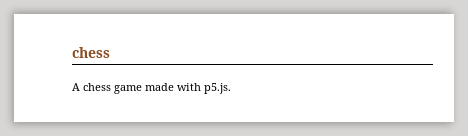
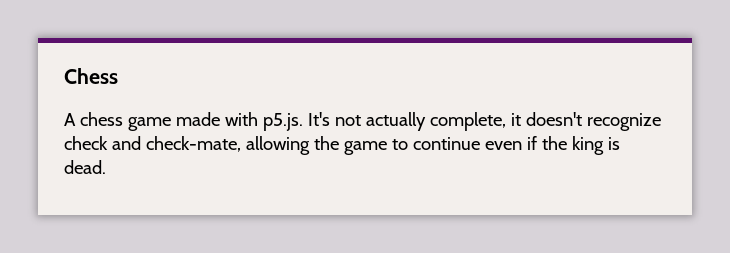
[72,47,110,58] chess -> [64,68,118,84] Chess
(231, 88) none -> [307,112,661,131] [64,136,620,155] [64,160,106,174] It's not actually complete, it doesn't recognize check and check-mate, allowing the game to continue even if the king is dead.

